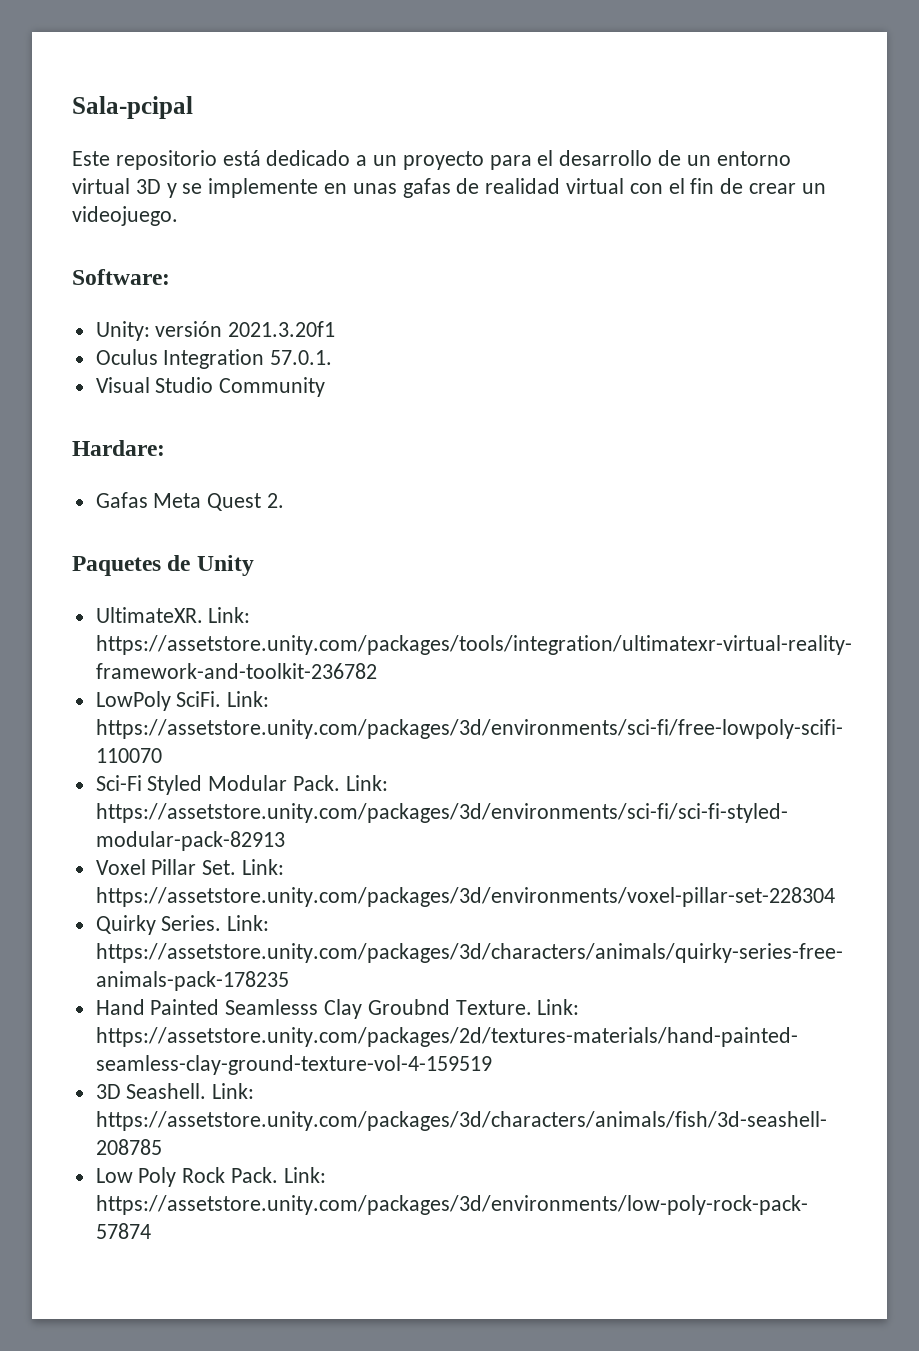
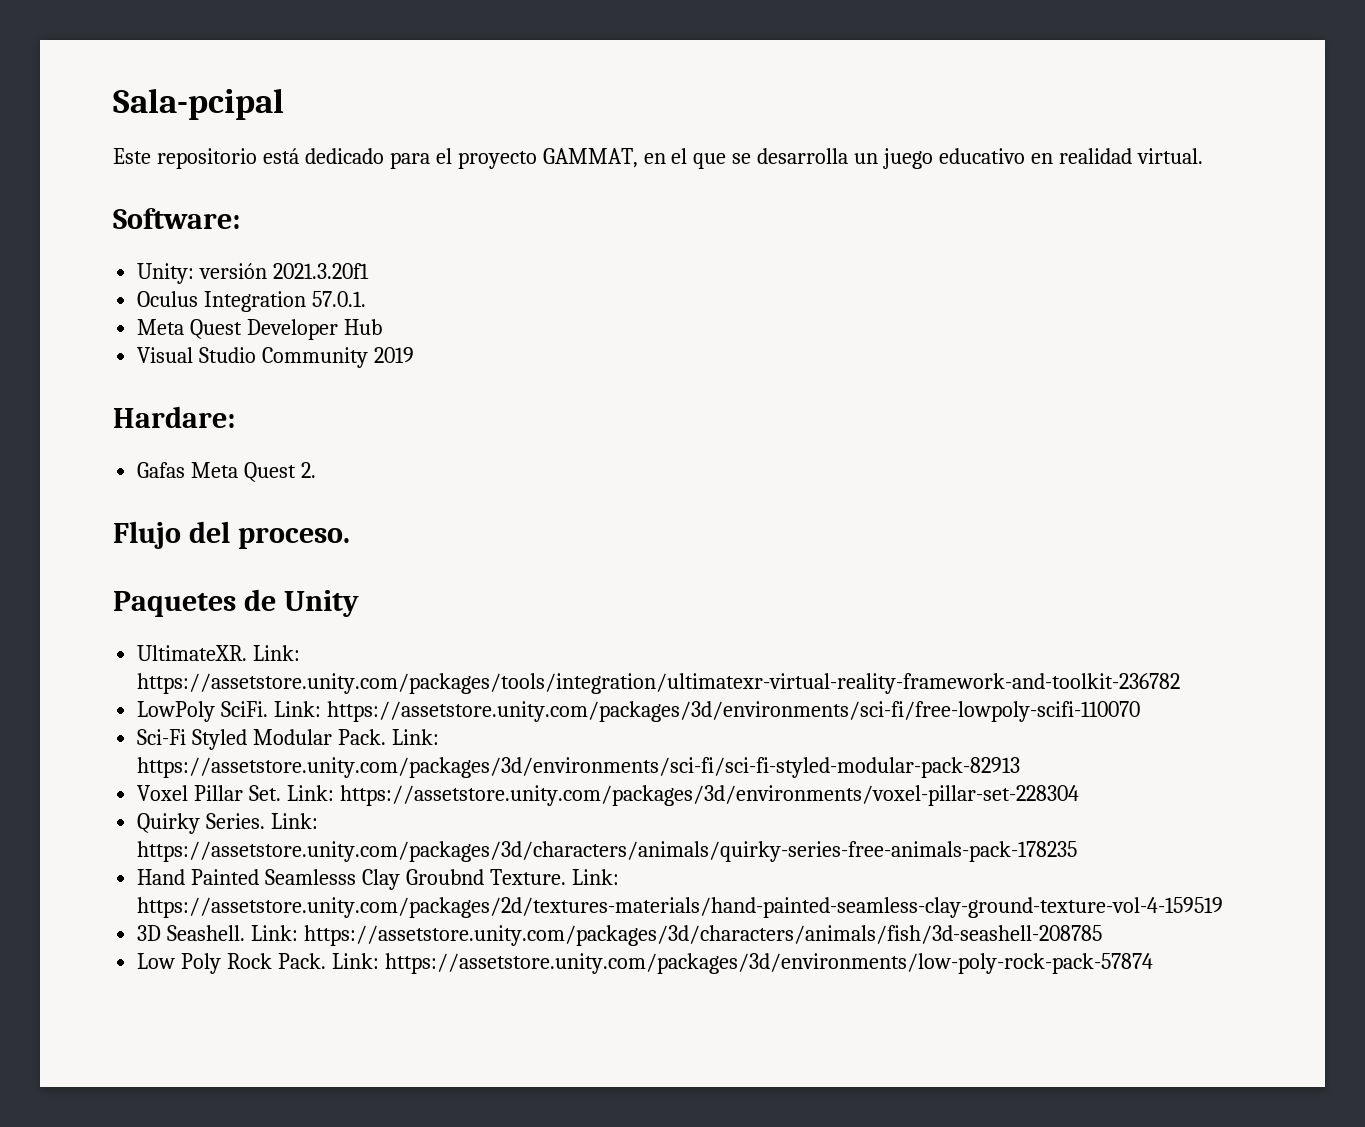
[356,150,791,170] [72,178,826,198] [72,206,178,226] a un proyecto para el desarrollo de un entorno virtual 3D y se implemente en unas gafas de realidad virtual con el fin de crear un videojuego. -> [389,148,1203,169] para el proyecto GAMMAT, en el que se desarrolla un juego educativo en realidad virtual.
(333, 357) none -> [137,319,383,340] // Meta Quest Developer Hub
(326, 387) none -> [374,347,415,363] 2019
(285, 500) none -> [113,521,350,549] // Flujo del proceso.

